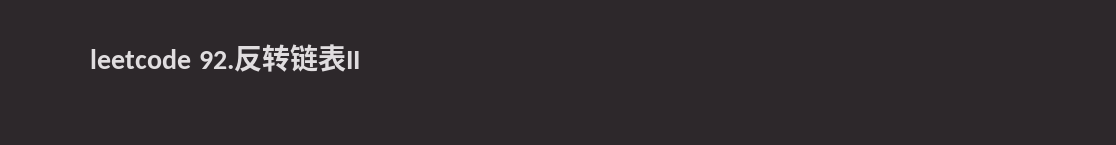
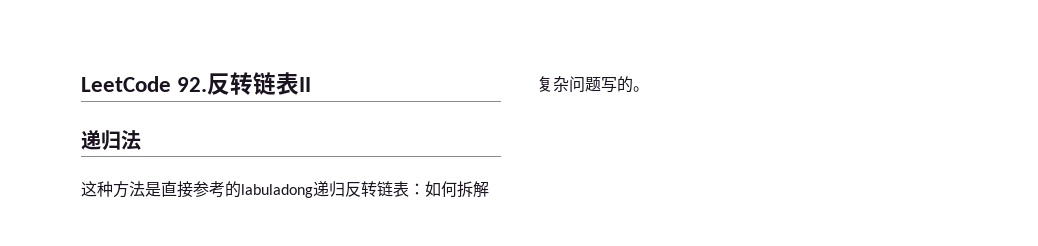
[90,49,191,69] leetcode -> [81,76,171,92] LeetCode
(360, 60) none -> [81,130,141,151] [81,181,489,198] [537,76,649,93] // 递归法 // 这种方法是直接参考的labuladong递归反转链表：如何拆解复杂问题写的。

